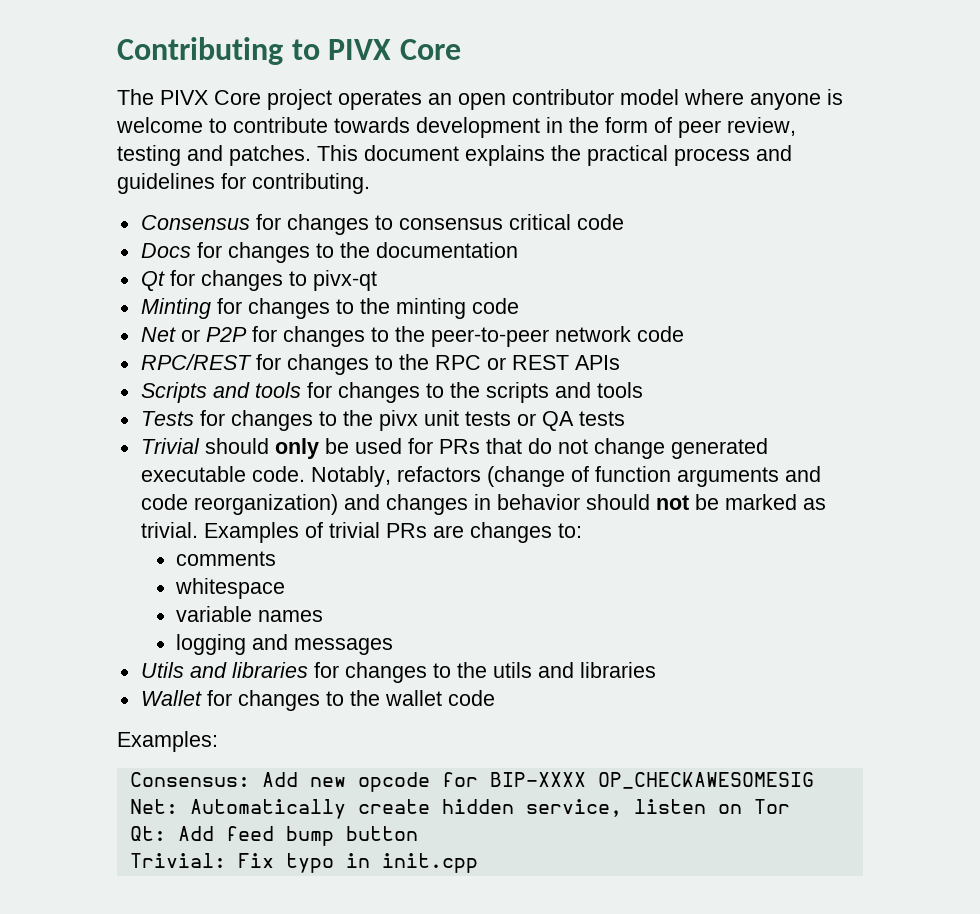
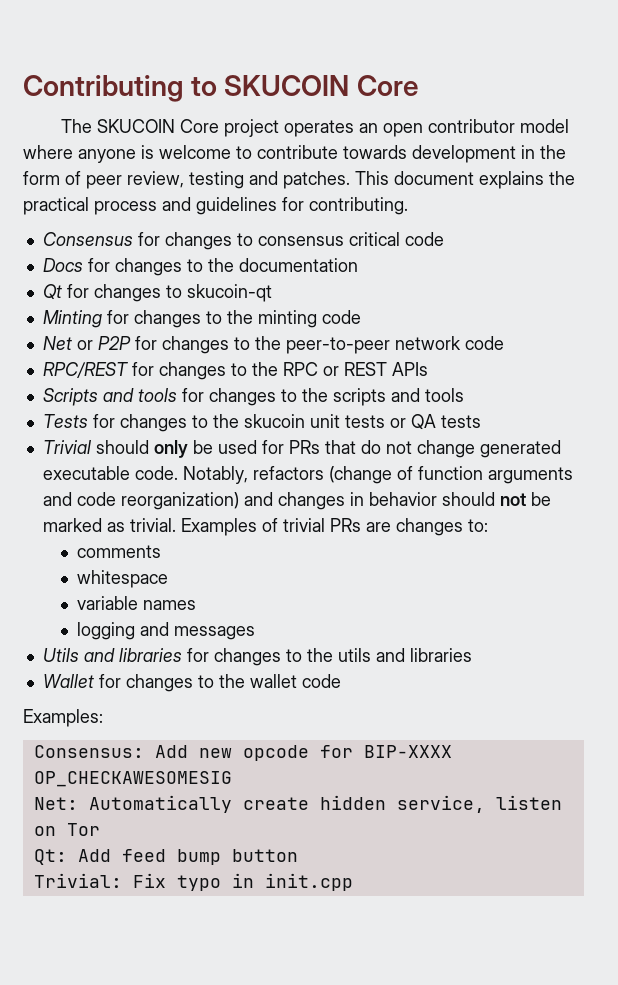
[328,39,392,60] PIVX -> [224,75,350,96] SKUCOIN
[160,90,208,105] PIVX -> [97,119,176,133] SKUCOIN
[312,270,377,291] pivx-qt -> [186,284,272,302] skucoin-qt
[378,410,418,431] pivx -> [243,414,305,428] skucoin

